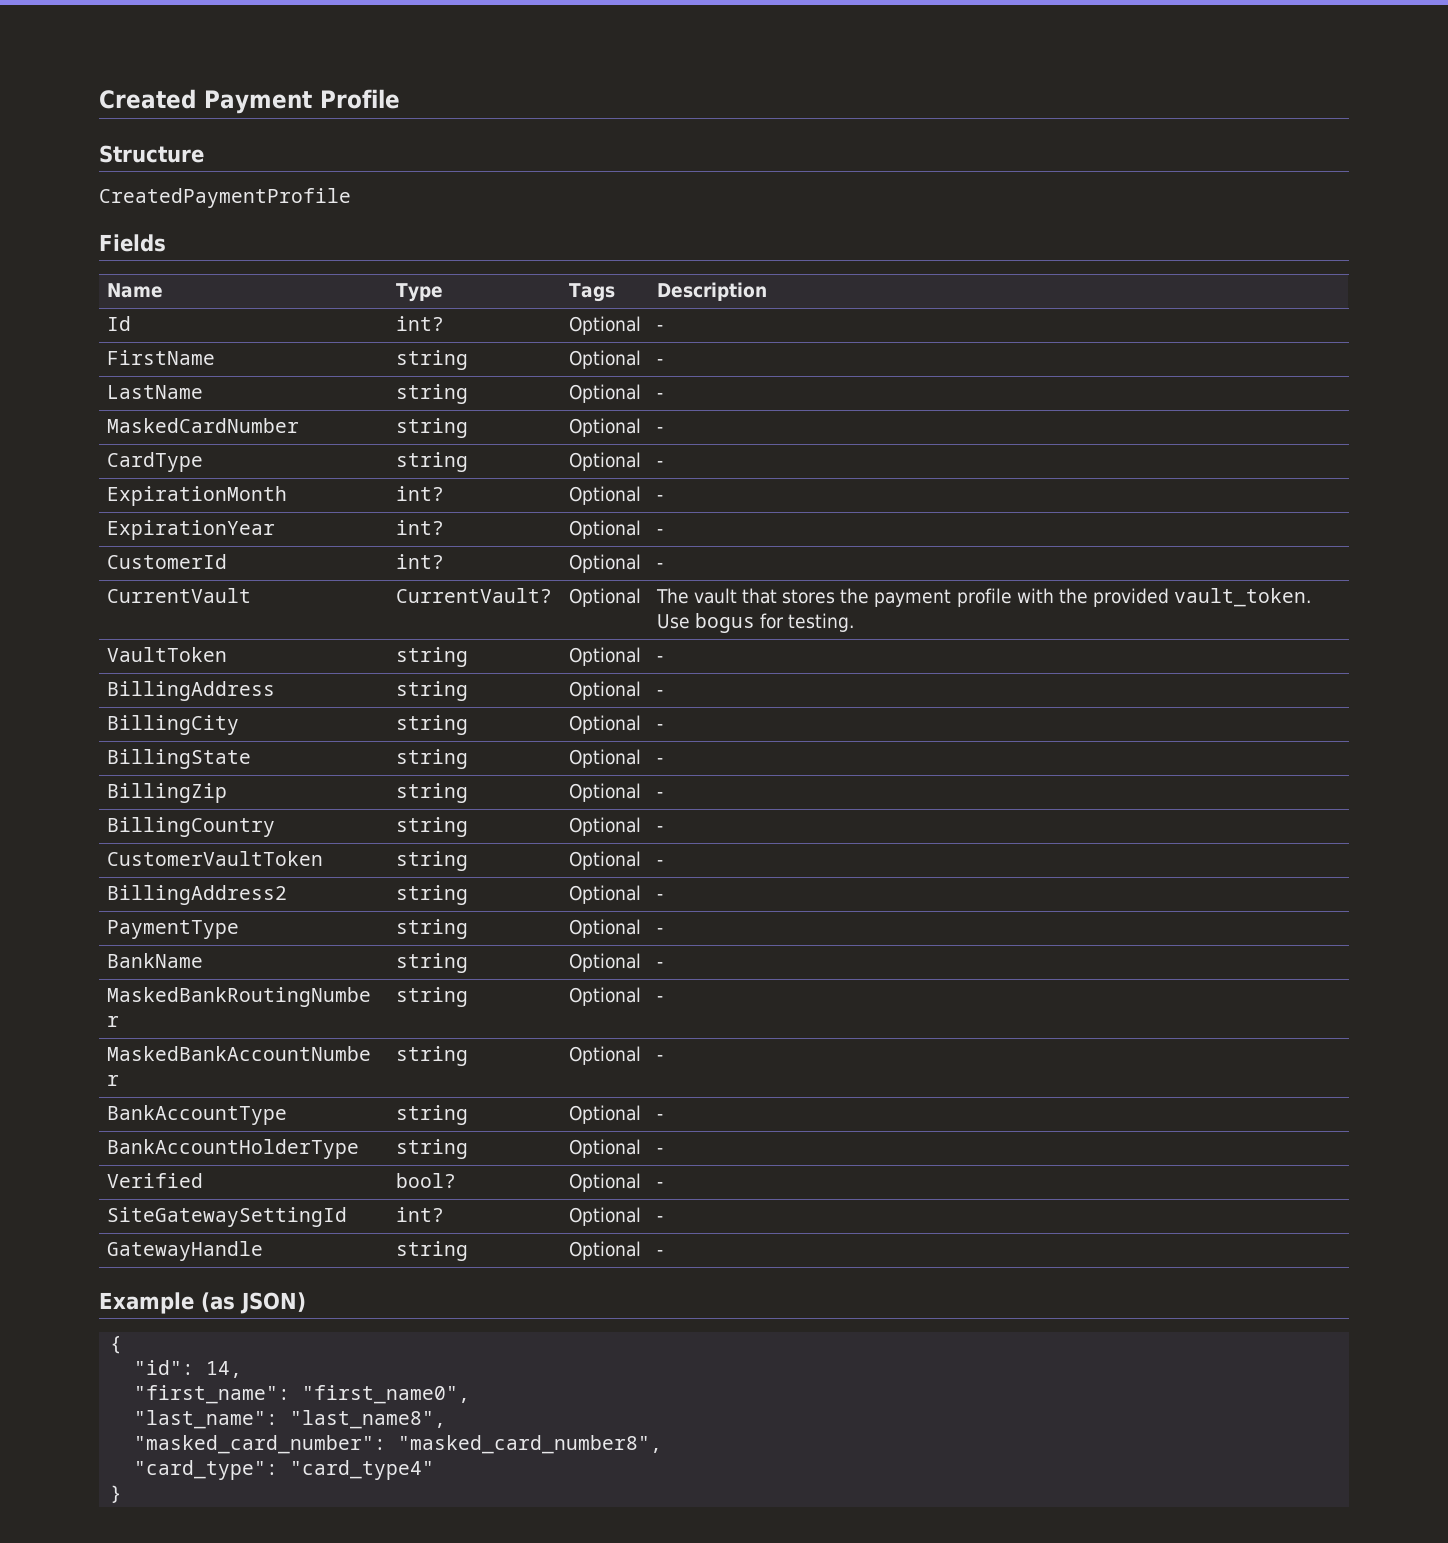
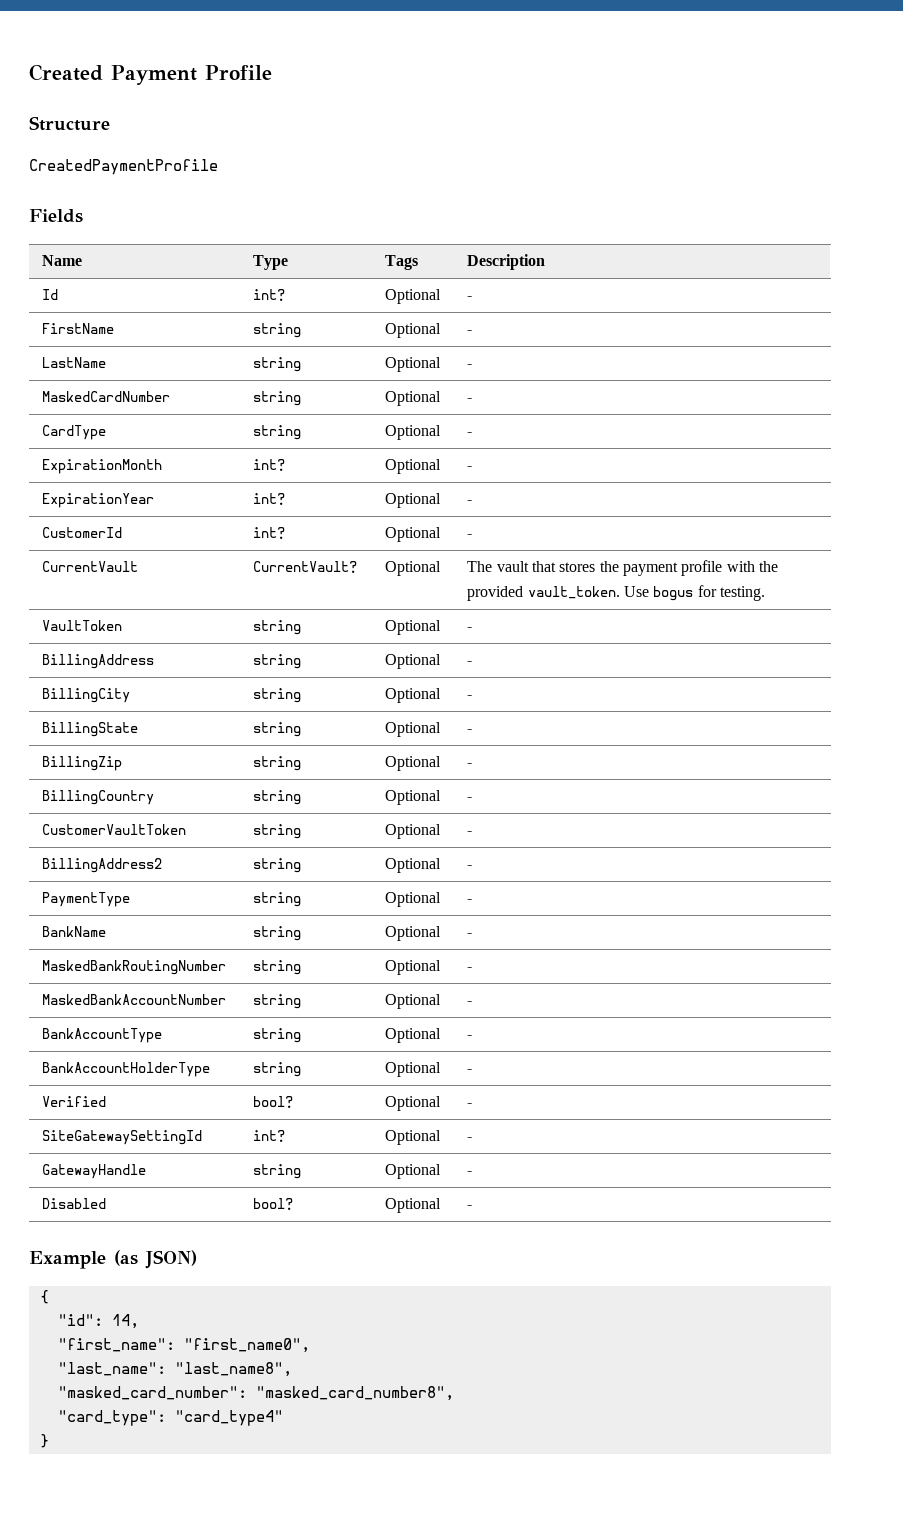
(663, 1253) none -> [42,1198,107,1209] [253,1198,294,1210] [385,1198,442,1213] [467,1205,473,1209] // Disabled | bool? | Optional | -

